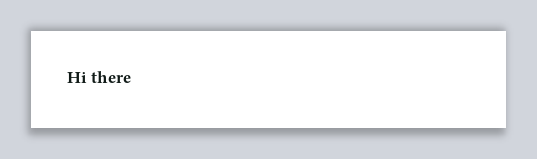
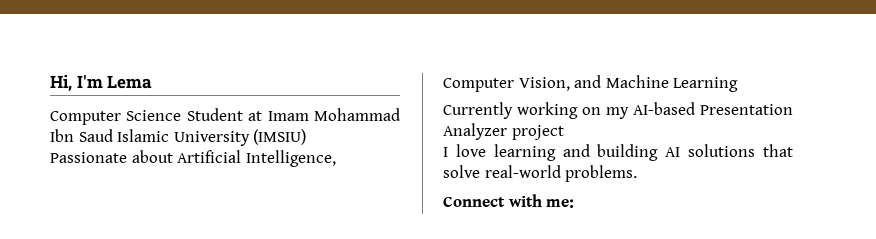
[67,71,131,83] Hi there -> [50,75,153,92] [50,108,400,125] [50,129,307,146] [50,150,336,167] [443,75,739,92] [443,102,793,119] [443,123,564,140] [443,144,793,161] [443,165,638,182] [443,194,575,208] Hi, I'm Lema // Computer Science Student at Imam Mohammad Ibn Saud Islamic University (IMSIU) // Passionate about Artificial Intelligence, Computer Vision, and Machine Learning // Currently working on my AI-based Presentation Analyzer project // I love learning and building AI solutions that solve real-world problems. // Connect with me:

